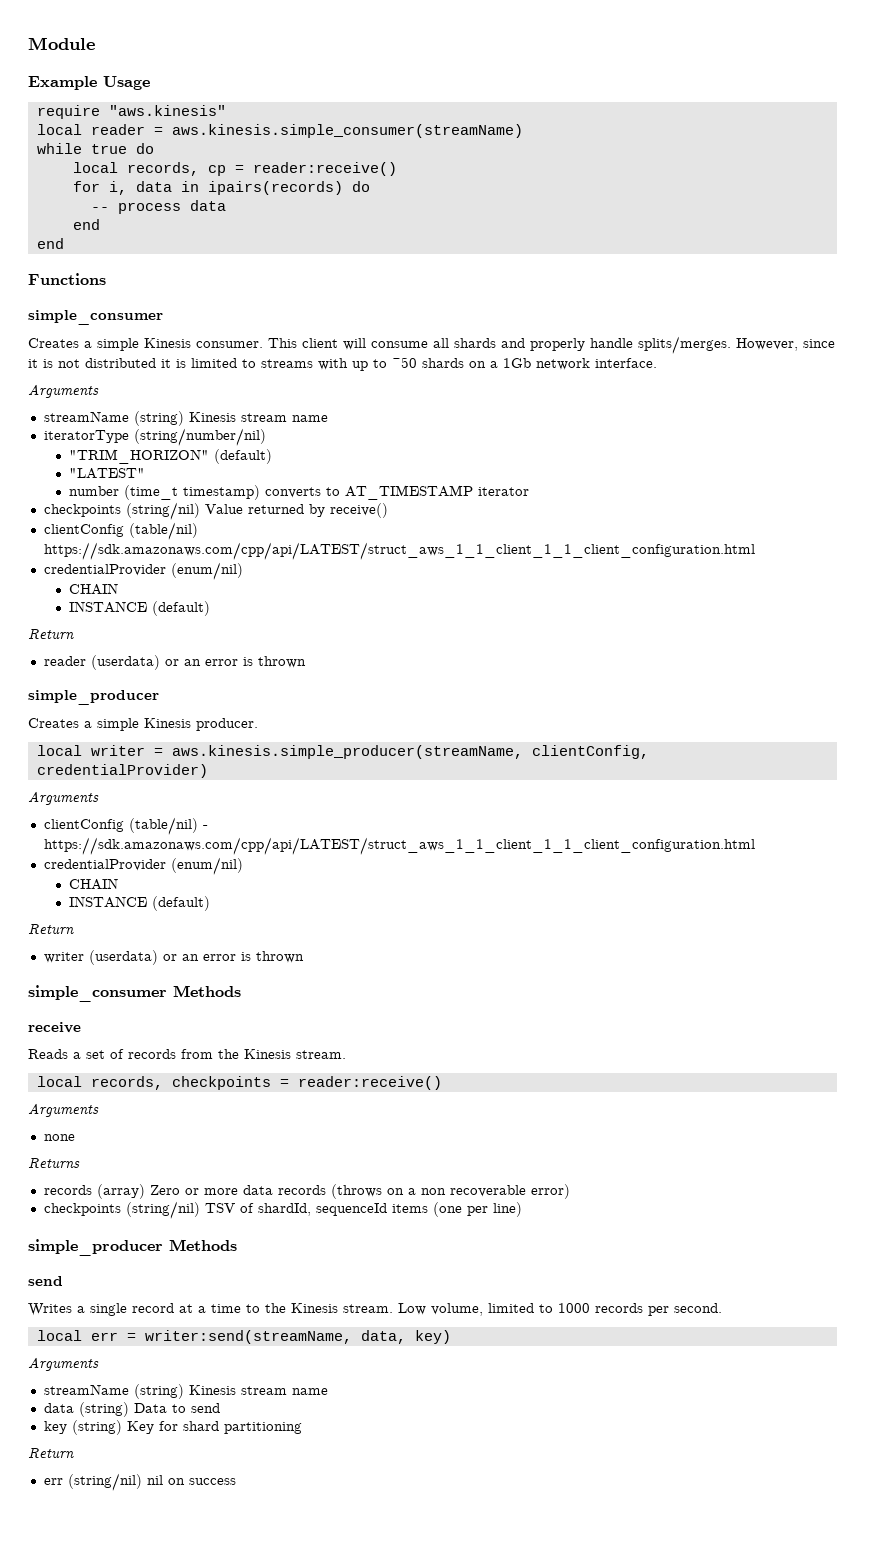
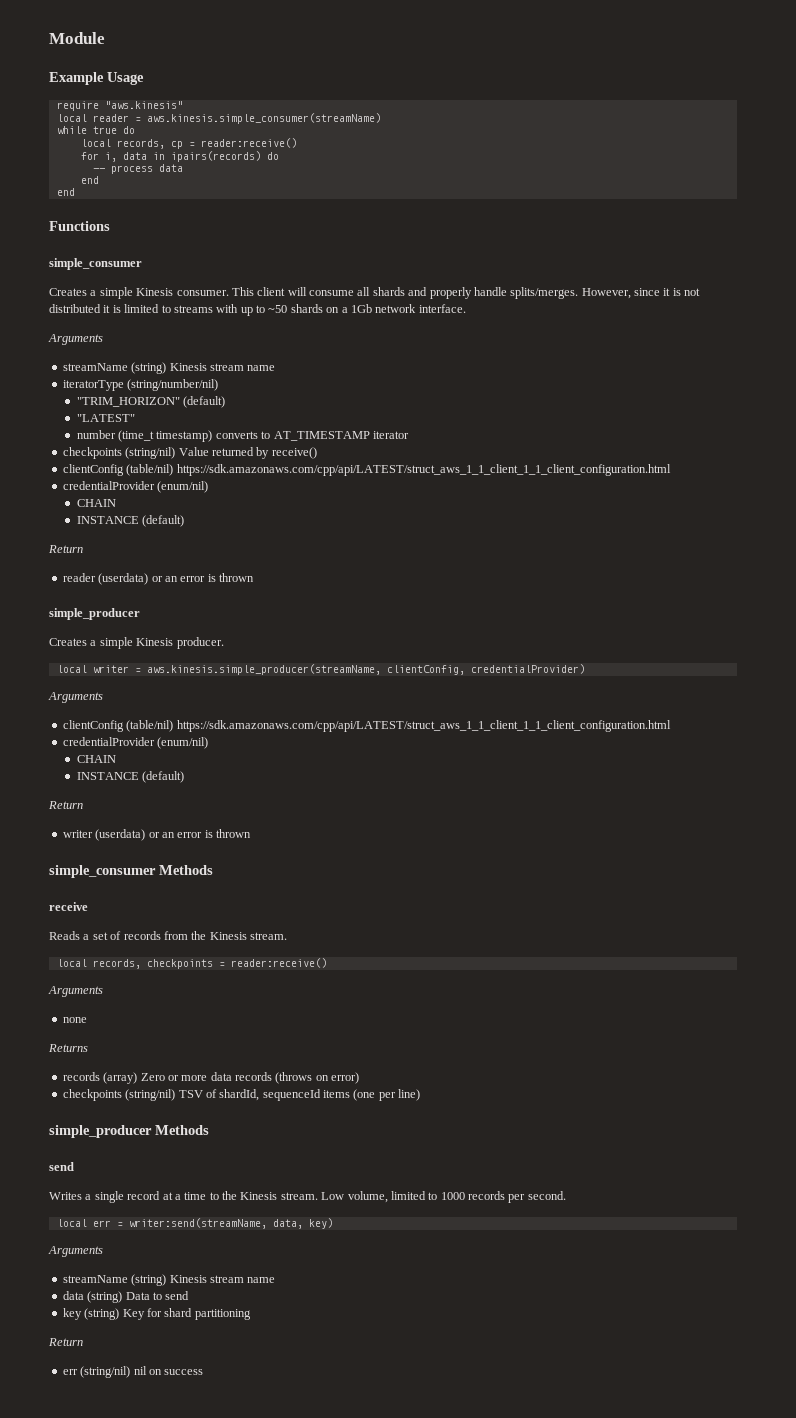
[202,825,208,829] - -> (174, 726) none
[407,1185,526,1197] a non recoverable -> (329, 1078) none

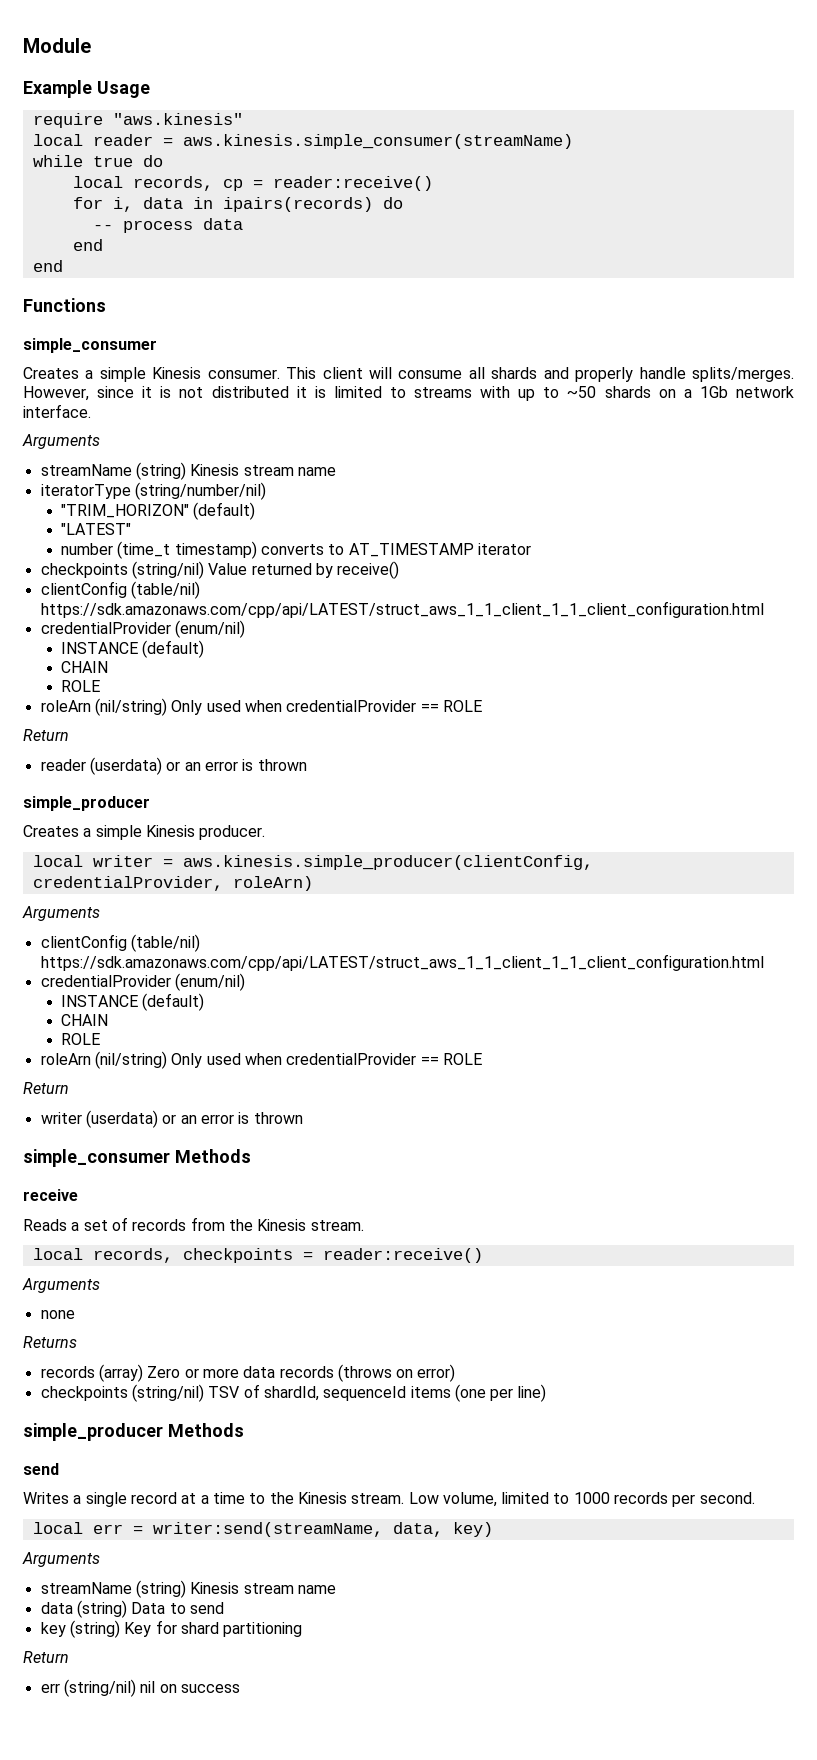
[76,499,116,507] [76,515,185,527] // CHAIN // INSTANCE (default) -> [60,640,205,658] [60,661,108,673] [60,680,100,692] [40,698,482,716] // INSTANCE (default) // CHAIN // ROLE // roleArn (nil/string) Only used when credentialProvider == ROLE
[146,664,585,675] aws.kinesis.simple_producer(streamName, clientConfig, credentialProvider) -> [182,855,593,870] [32,876,313,891] aws.kinesis.simple_producer(clientConfig, credentialProvider, roleArn)
[76,755,116,763] [76,771,185,783] // CHAIN // INSTANCE (default) -> [60,993,205,1011] [60,1014,108,1026] [60,1033,100,1045] [40,1051,482,1069] // INSTANCE (default) // CHAIN // ROLE // roleArn (nil/string) Only used when credentialProvider == ROLE

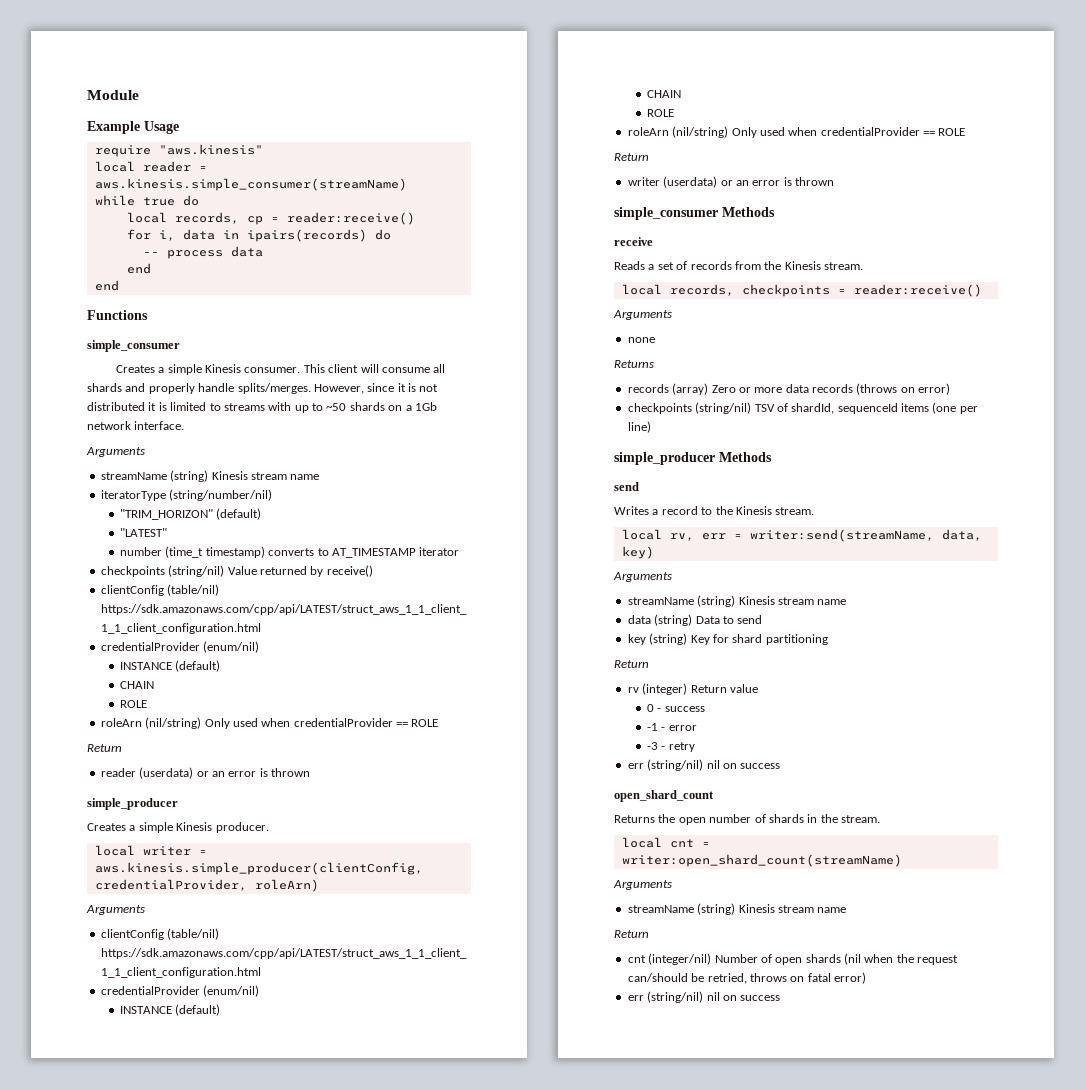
[85,1492,245,1507] single record at a time -> [661,506,698,515] record
[408,1492,755,1507] [32,1522,83,1534] Low volume, limited to 1000 records per second. // local -> [621,529,694,541] // local rv,
[40,1679,240,1697] // err (string/nil) nil on success -> [627,683,758,695] [647,704,705,712] [647,723,697,731] [647,742,695,752] [627,759,781,771] [614,790,714,802] [614,814,880,825] [621,837,710,848] [621,854,902,867] [613,880,672,890] [627,903,847,915] [614,930,649,938] [627,953,959,965] [627,972,866,984] [627,991,781,1003] // rv (integer) Return value // 0 - success // -1 - error // -3 - retry // err (string/nil) nil on success // open_shard_count // Returns the open number of shards in the stream. // local cnt = writer:open_shard_count(streamName) // Arguments // streamName (string) Kinesis stream name // Return // cnt (integer/nil) Number of open shards (nil when the request can/should be retried, throws on fatal error) // err (string/nil) nil on success

